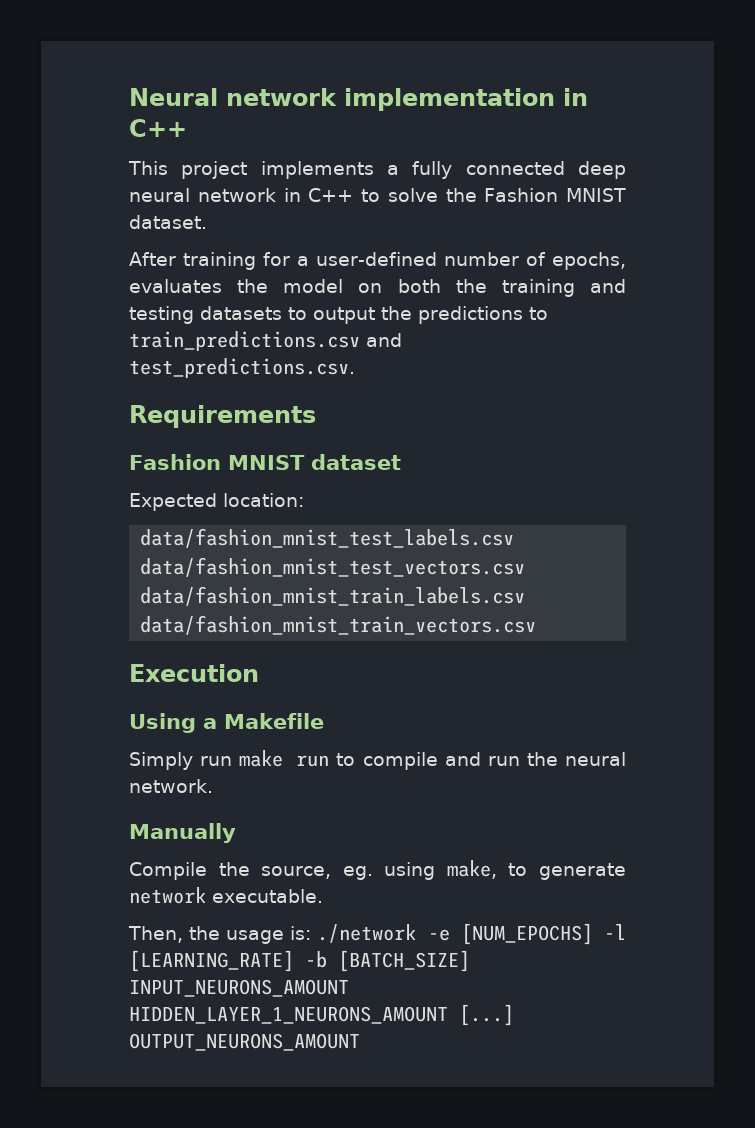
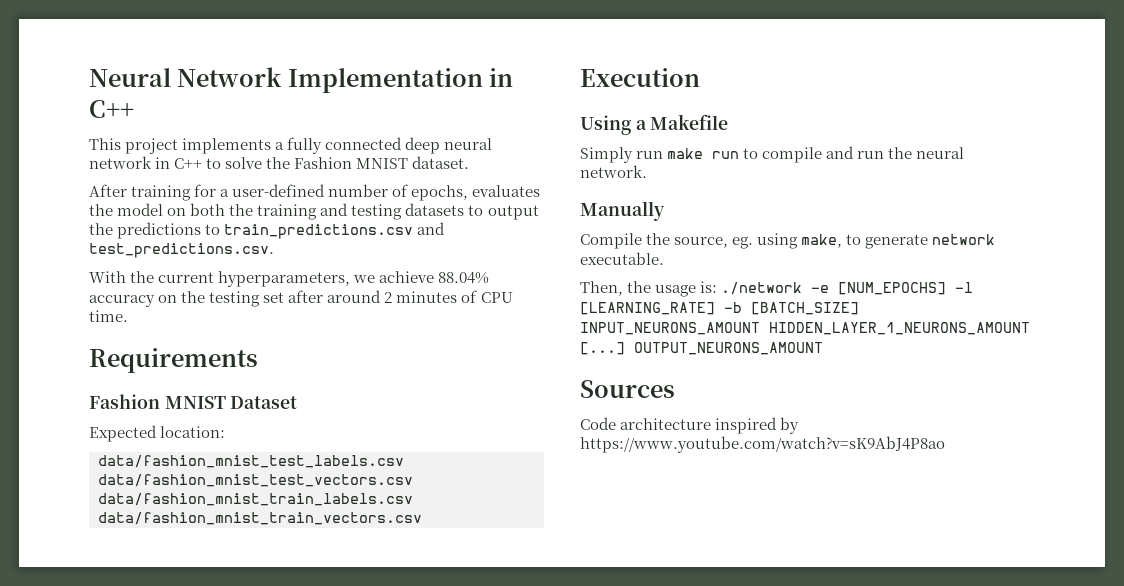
[226,88,555,111] network implementation -> [177,67,483,93] Network Implementation
(355, 368) none -> [89,271,490,287] [89,290,513,307] [89,310,128,322] // With the current hyperparameters, we achieve 88.04% accuracy on the testing set after around 2 minutes of CPU time.
[310,454,401,470] dataset -> [230,396,298,409] Dataset
(360, 1042) none -> [580,380,675,398] [580,417,800,434] [580,436,945,453] // Sources // Code architecture inspired by https://www.youtube.com/watch?v=sK9AbJ4P8ao

